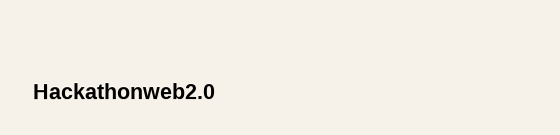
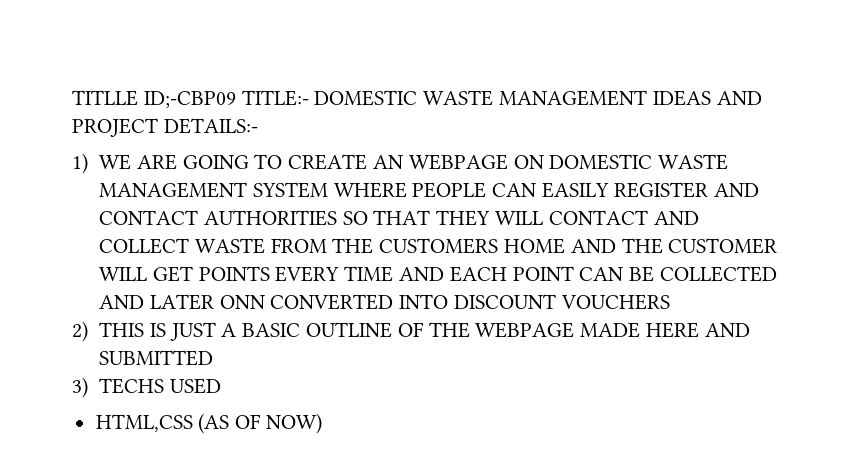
[33,83,216,100] Hackathonweb2.0 -> [72,90,762,108] [72,118,258,137] [72,153,729,174] [98,182,759,198] [98,210,699,226] [98,238,778,254] [98,266,777,282] [98,294,670,310] [72,321,750,342] [98,350,213,366] [72,377,221,398] [95,413,323,434] TITLLE ID;-CBP09 TITLE:- DOMESTIC WASTE MANAGEMENT IDEAS AND PROJECT DETAILS:- // 1) WE ARE GOING TO CREATE AN WEBPAGE ON DOMESTIC WASTE MANAGEMENT SYSTEM WHERE PEOPLE CAN EASILY REGISTER AND CONTACT AUTHORITIES SO THAT THEY WILL CONTACT AND COLLECT WASTE FROM THE CUSTOMERS HOME AND THE CUSTOMER WILL GET POINTS EVERY TIME AND EACH POINT CAN BE COLLECTED AND LATER ONN CONVERTED INTO DISCOUNT VOUCHERS // 2) THIS IS JUST A BASIC OUTLINE OF THE WEBPAGE MADE HERE AND SUBMITTED // 3) TECHS USED // HTML,CSS (AS OF NOW)

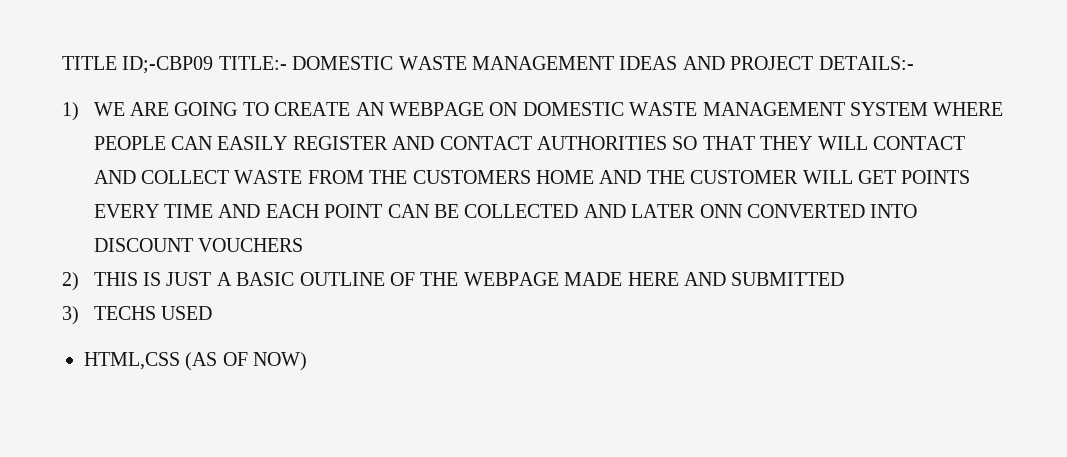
[72,90,138,106] TITLLE -> [62,56,117,70] TITLE

